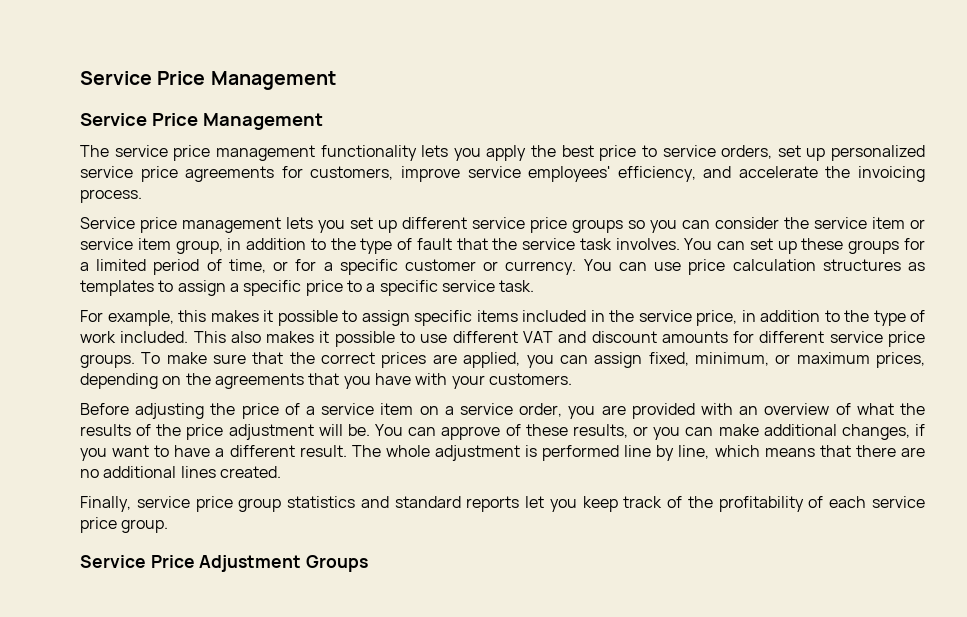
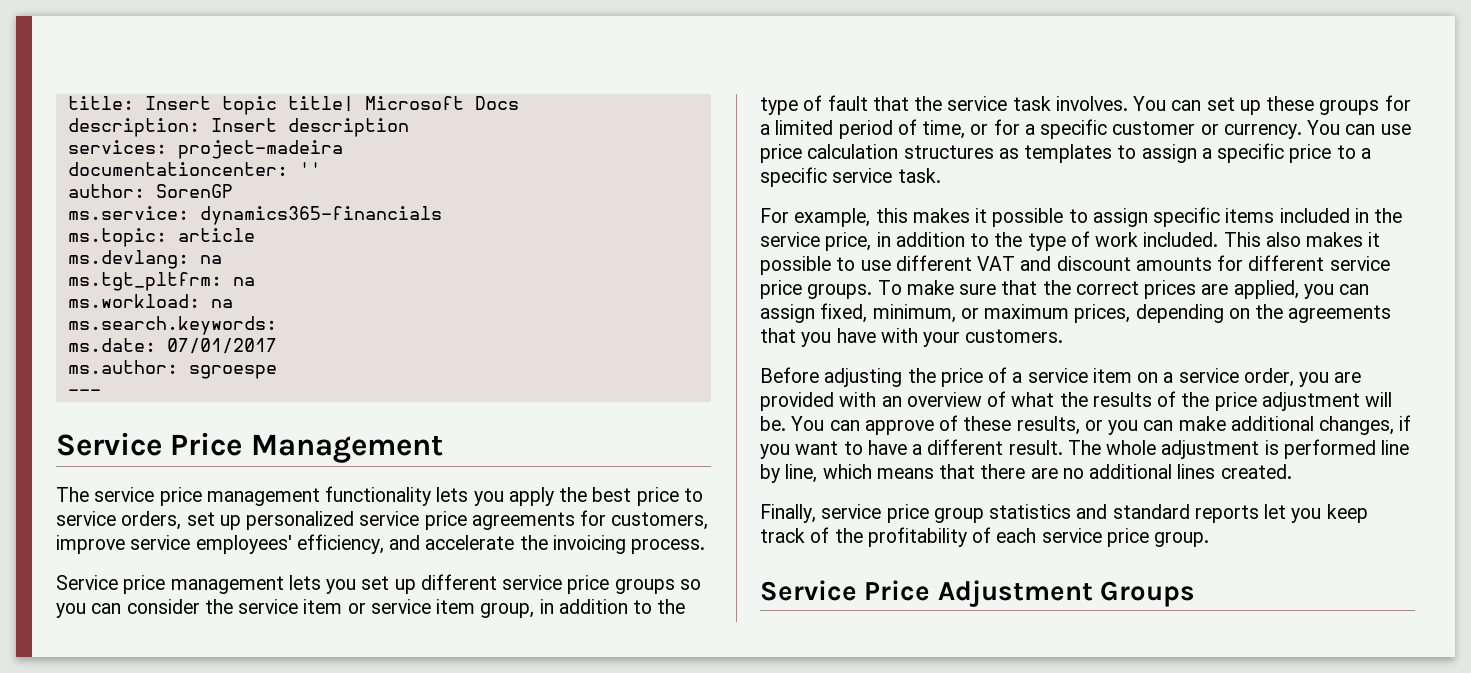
[80,71,336,90] Service Price Management -> [67,96,519,115] [67,118,409,137] [67,140,343,159] [67,162,321,176] [67,184,233,198] [67,206,442,225] [67,228,255,247] [67,250,222,269] [67,272,255,291] [67,294,233,308] [67,316,277,335] [67,338,277,354] [67,360,277,379] [67,389,101,396] title: Insert topic title| Microsoft Docs // description: Insert description // services: project-madeira // documentationcenter: '' // author: SorenGP // ms.service: dynamics365-financials // ms.topic: article // ms.devlang: na // ms.tgt_pltfrm: na // ms.workload: na // ms.search.keywords: // ms.date: 07/01/2017 // ms.author: sgroespe // ---

